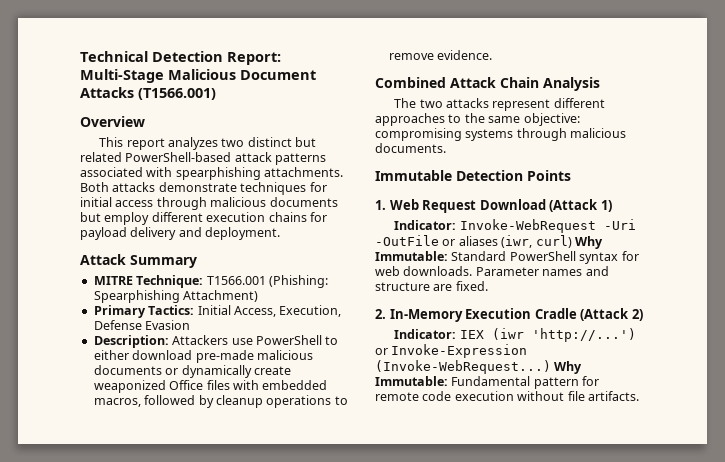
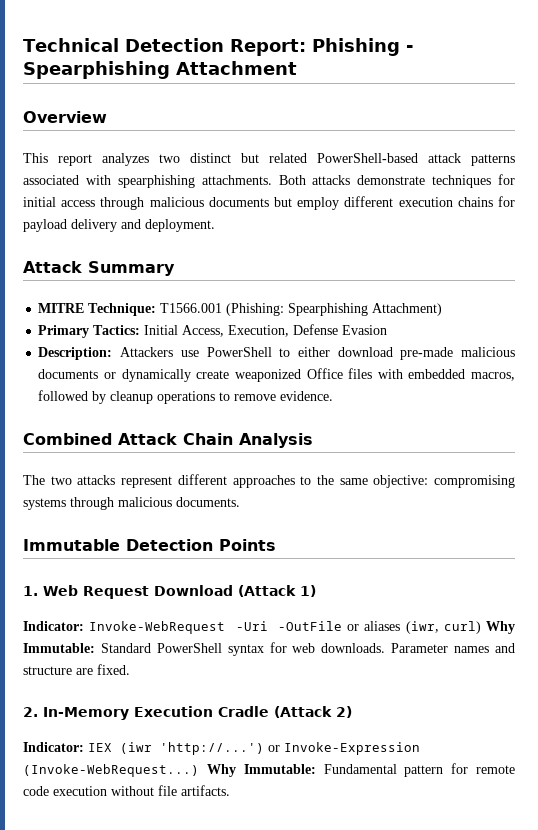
[80,69,316,83] [80,87,216,100] Multi-Stage Malicious Document Attacks (T1566.001) -> [311,38,413,56] [23,61,297,79] Phishing - Spearphishing Attachment

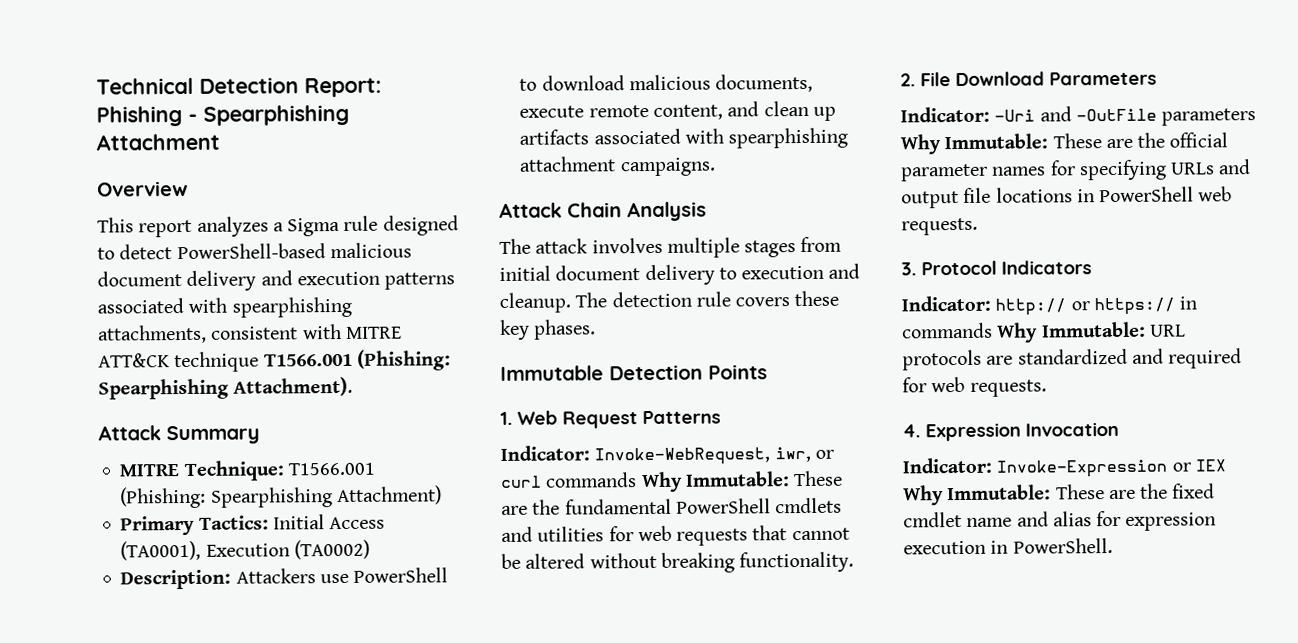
[159,153,515,166] [23,174,515,188] [23,196,515,210] [23,219,215,232] two distinct but related PowerShell-based attack patterns associated with spearphishing attachments. Both attacks demonstrate techniques for initial access through malicious documents but employ different execution chains for payload delivery and deployment. -> [272,215,459,237] [97,242,412,260] [97,270,456,291] [97,296,352,318] [98,323,402,344] [98,349,451,373] [98,376,354,400] a Sigma rule designed to detect PowerShell-based malicious document delivery and execution patterns associated with spearphishing attachments, consistent with MITRE ATT&CK technique T1566.001 (Phishing: Spearphishing Attachment).
[182,324,388,337] Access, Execution, Defense Evasion -> [329,516,386,530] [120,539,370,561] Access (TA0001), Execution (TA0002)
[297,347,515,360] [38,368,515,382] [38,390,334,404] [23,433,313,448] [23,474,515,488] [23,497,240,510] either download pre-made malicious documents or dynamically create weaponized Office files with embedded macros, followed by cleanup operations to remove evidence. // Combined Attack Chain Analysis // The two attacks represent different approaches to the same objective: compromising systems through malicious documents. -> [541,73,814,93] [519,100,836,121] [519,127,849,149] [519,156,716,177] [499,201,707,222] [499,236,843,258] [499,263,861,286] [499,290,840,313] [499,319,597,340] download malicious documents, execute remote content, and clean up artifacts associated with spearphishing attachment campaigns. // Attack Chain Analysis // The attack involves multiple stages from initial document delivery to execution and cleanup. The detection rule covers these key phases.
[154,585,316,597] [23,621,515,634] [23,642,516,656] [23,664,130,675] [23,706,352,720] [23,742,420,755] [23,763,515,777] [23,785,230,796] Download (Attack 1) // Indicator: Invoke-WebRequest -Uri -OutFile or aliases (iwr, curl) Why Immutable: Standard PowerShell syntax for web downloads. Parameter names and structure are fixed. // 2. In-Memory Execution Cradle (Attack 2) // Indicator: IEX (iwr 'http://...') or Invoke-Expression (Invoke-WebRequest...) Why Immutable: Fundamental pattern for remote code execution without file artifacts. -> [642,410,721,425] [500,445,834,466] [500,470,844,493] [501,497,843,515] [501,525,850,546] [501,551,855,573] [900,71,1157,87] [900,106,1257,126] [900,132,1229,155] [900,159,1252,182] [901,186,1233,209] [901,217,978,236] [901,260,1092,276] [901,295,1198,316] [902,321,1186,343] [902,348,1243,371] [902,376,1047,397] [902,421,1119,442] [902,457,1226,478] [903,483,1216,506] [903,510,1217,531] [903,538,1113,555] Patterns // Indicator: Invoke-WebRequest, iwr, or curl commands Why Immutable: These are the fundamental PowerShell cmdlets and utilities for web requests that cannot be altered without breaking functionality. // 2. File Download Parameters // Indicator: -Uri and -OutFile parameters Why Immutable: These are the official parameter names for specifying URLs and output file locations in PowerShell web requests. // 3. Protocol Indicators // Indicator: http:// or https:// in commands Why Immutable: URL protocols are standardized and required for web requests. // 4. Expression Invocation // Indicator: Invoke-Expression or IEX Why Immutable: These are the fixed cmdlet name and alias for expression execution in PowerShell.

